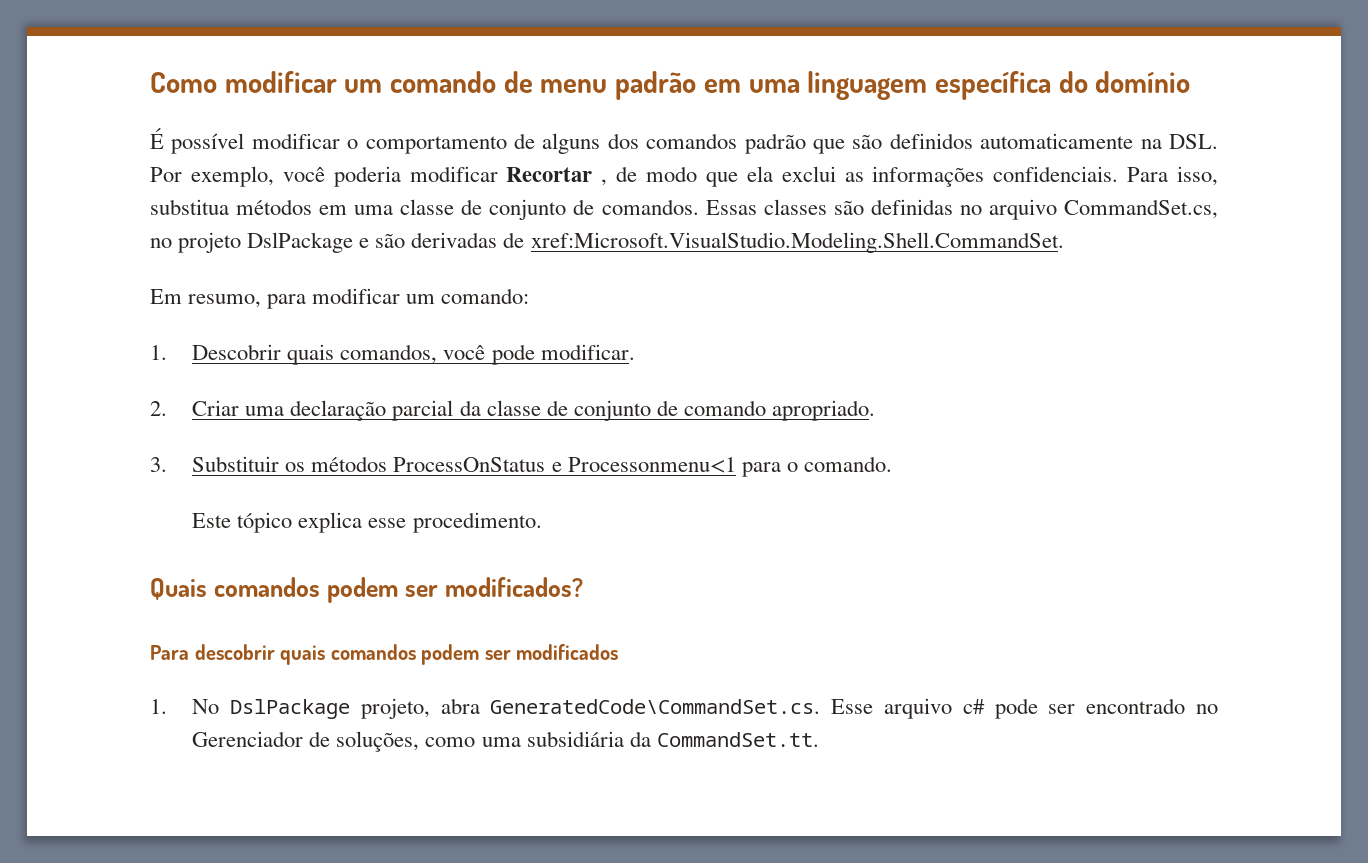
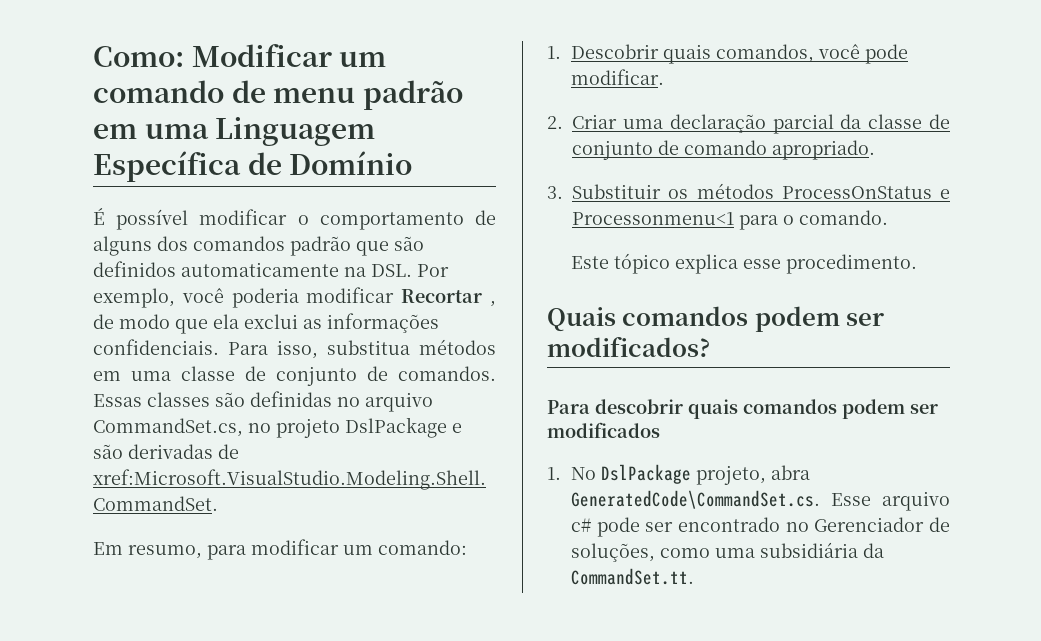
[150,71,337,93] Como modificar -> [93,44,332,67] Como: Modificar
[807,71,1191,100] linguagem específica do domínio -> [215,117,376,146] [93,151,413,182] Linguagem Específica de Domínio

